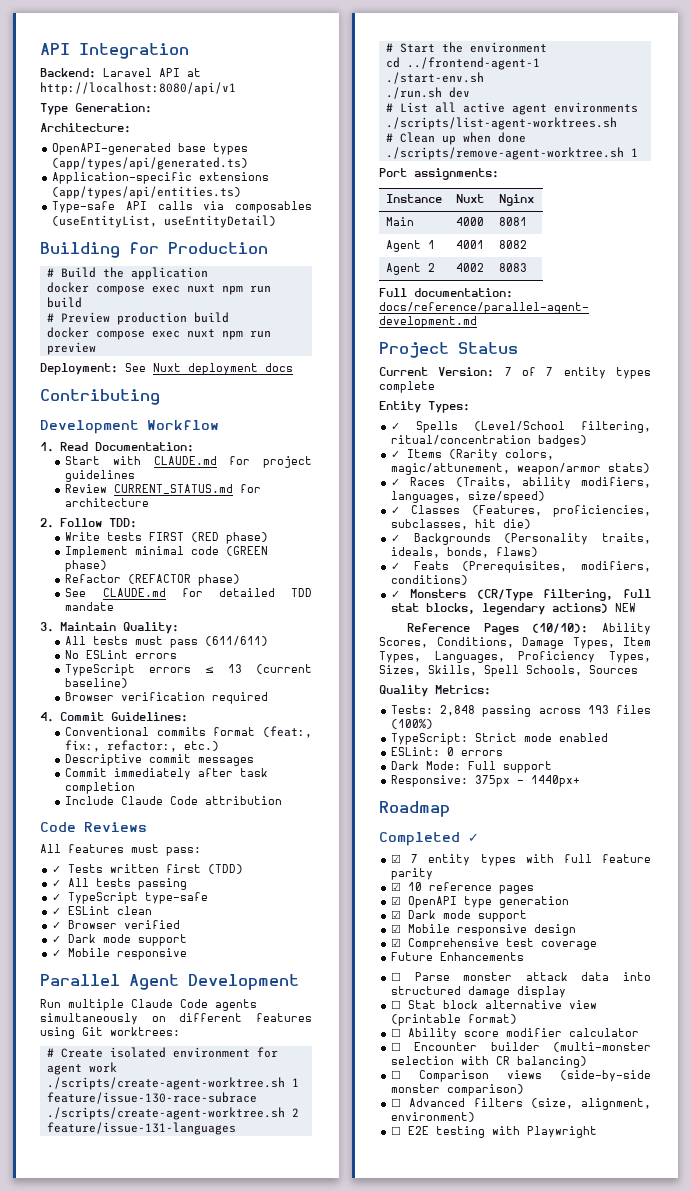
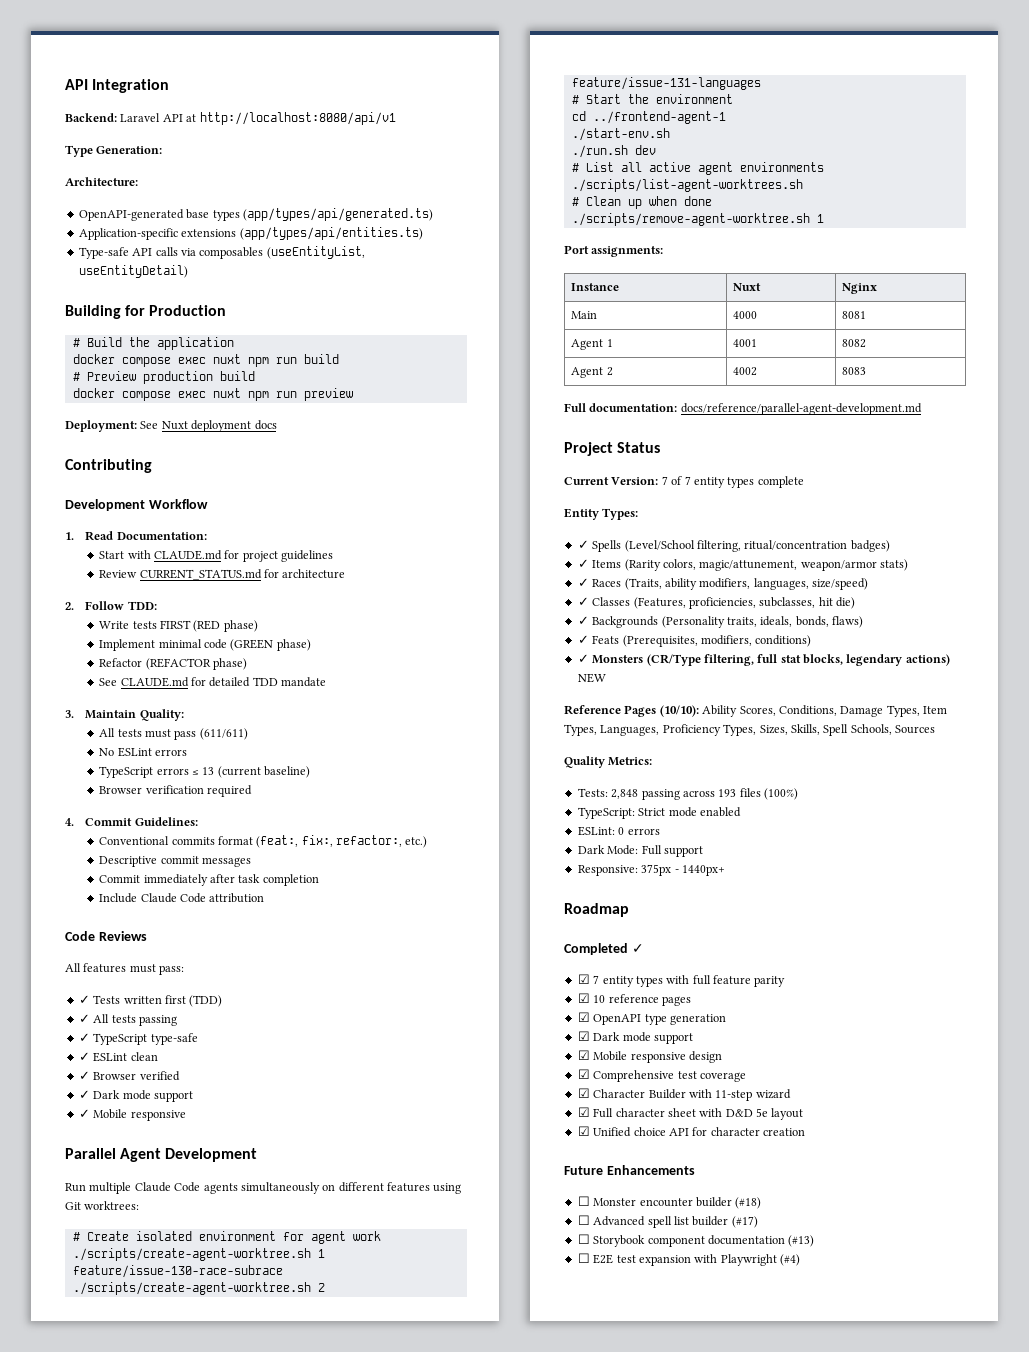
[391,952,525,961] [391,972,651,981] [391,986,567,998] [391,1000,598,1009] [391,1014,518,1026] [391,1028,640,1040] [391,1042,651,1052] [391,1056,588,1068] [391,1070,651,1082] [391,1084,525,1096] [391,1098,651,1110] [391,1112,476,1122] Future Enhancements // ☐ Parse monster attack data into structured damage display // ☐ Stat block alternative view (printable format) // ☐ Ability score modifier calculator // ☐ Encounter builder (multi-monster selection with CR balancing) // ☐ Comparison views (side-by-side monster comparison) // ☐ Advanced filters (size, alignment, environment) -> [577,1088,791,1101] [577,1107,804,1120] [577,1126,805,1137] [564,1165,695,1175] [577,1196,762,1209] [577,1215,758,1228] [577,1234,815,1247] ☑ Character Builder with 11-step wizard // ☑ Full character sheet with D&D 5e layout // ☑ Unified choice API for character creation // Future Enhancements // ☐ Monster encounter builder (#18) // ☐ Advanced spell list builder (#17) // ☐ Storybook component documentation (#13)
[436,1126,486,1138] testing -> [616,1255,691,1266] test expansion
(598, 1132) none -> [780,1254,800,1266] (#4)

